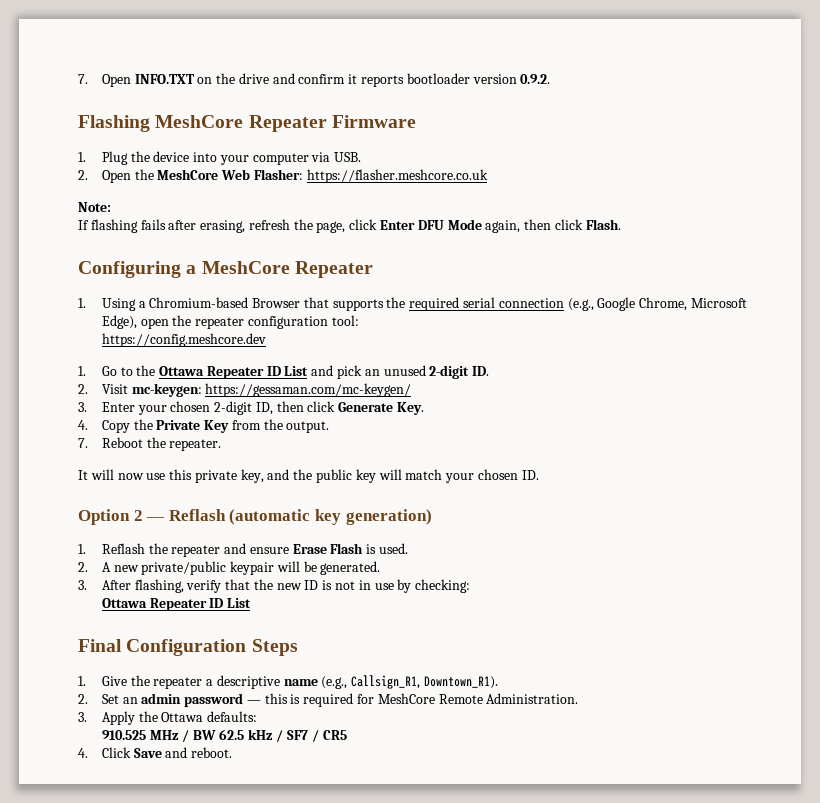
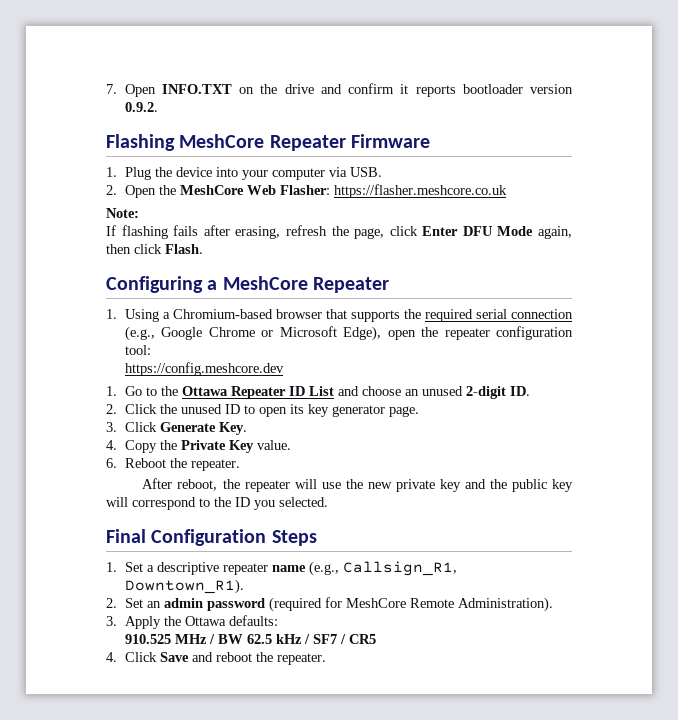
[252,298,301,308] Browser -> [275,309,322,319] browser
[639,297,688,311] Chrome, -> [208,327,274,337] Chrome or
[336,365,362,379] pick -> [361,386,401,396] choose
[101,383,412,397] [78,401,336,415] Visit mc-keygen: https://gessaman.com/mc-keygen/ // 3. Enter your chosen 2-digit ID, then click -> [124,404,419,417] [106,422,157,432] Click the unused ID to open its key generator page. // 3. Click
[231,419,330,433] [78,438,88,448] from the output. // 7. -> [256,440,291,450] [106,458,117,468] value. // 6.
[78,469,264,483] It will now use this private key, -> [142,478,461,492] After reboot, the repeater will use the new private key
[405,469,539,483] [78,509,432,525] [78,543,408,557] [78,561,381,575] [78,579,471,593] [101,598,252,611] match your chosen ID. // Option 2 — Reflash (automatic key generation) // 1. Reflash the repeater and ensure Erase Flash is used. // 2. A new private/public keypair will be generated. // 3. After flashing, verify that the new ID is not in use by checking: // Ottawa Repeater ID List -> [132,497,328,510] correspond to the ID you selected.
[101,675,203,689] Give the repeater -> [124,562,143,572] Set
(280, 682) none -> [222,563,268,575] repeater
[246,693,354,707] — this is required -> [268,597,322,612] (required
[486,693,579,704] Administration. -> [457,597,553,612] Administration).
[191,747,233,758] reboot. -> [215,652,326,665] reboot the repeater.

